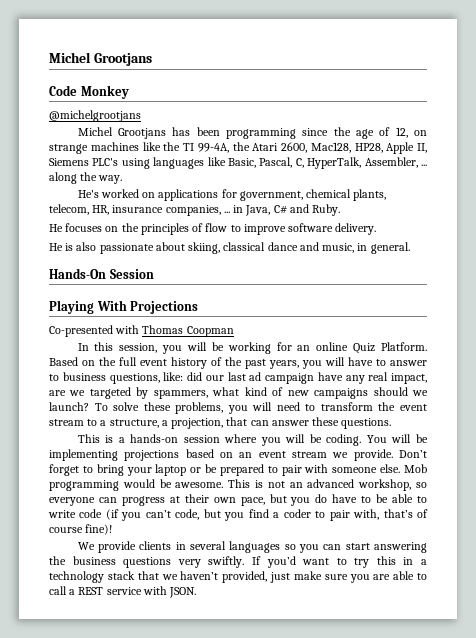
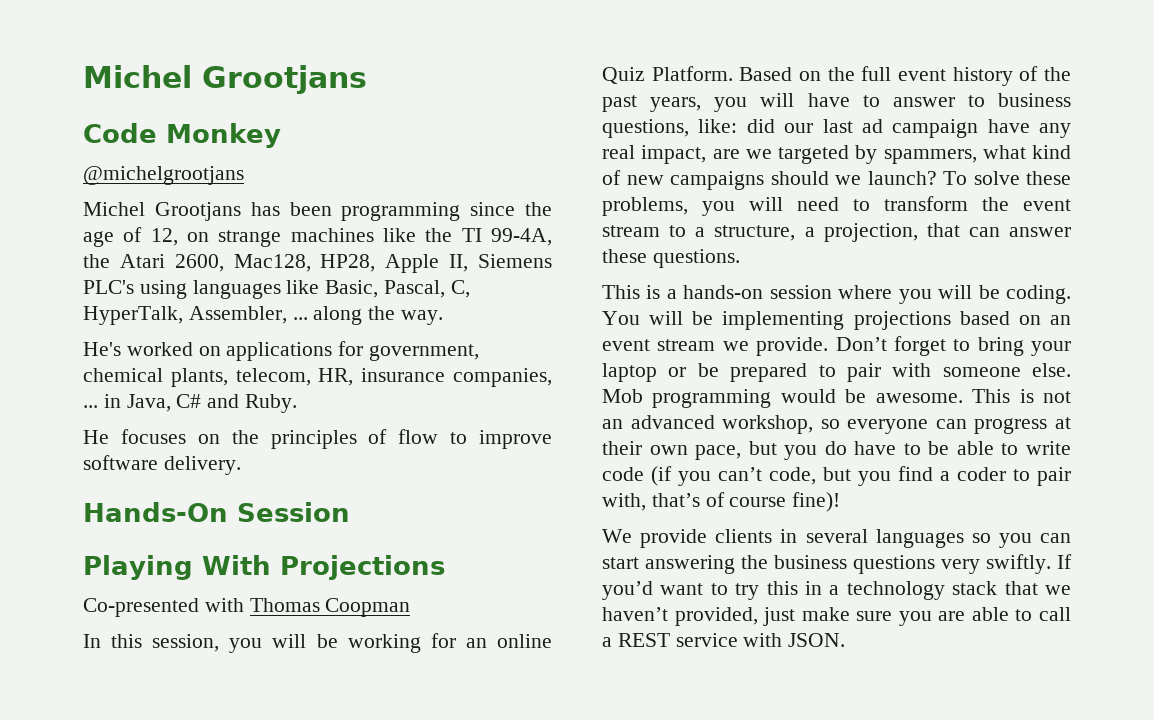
[49,242,410,254] // He is also passionate about skiing, classical dance and music, in general. -> (241, 465) none

